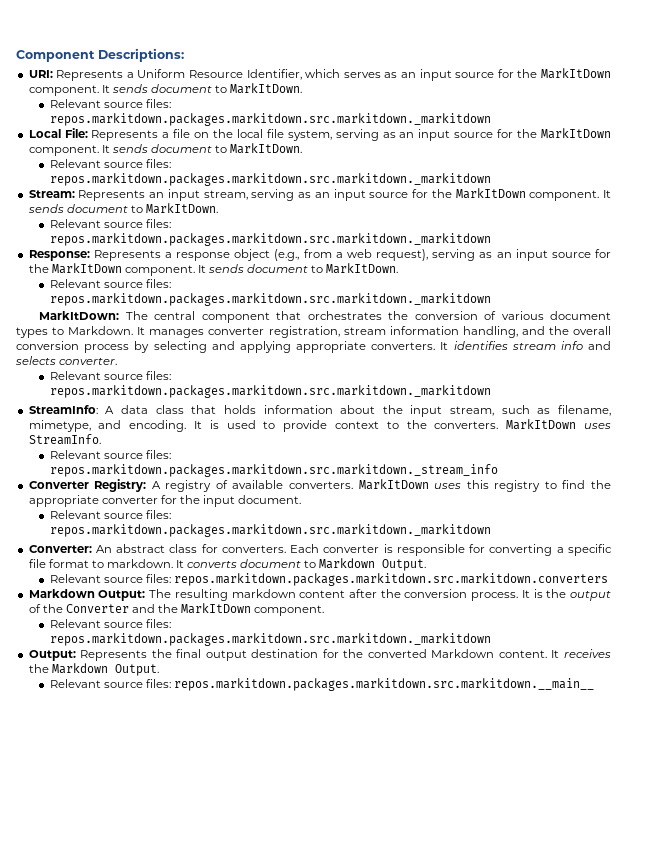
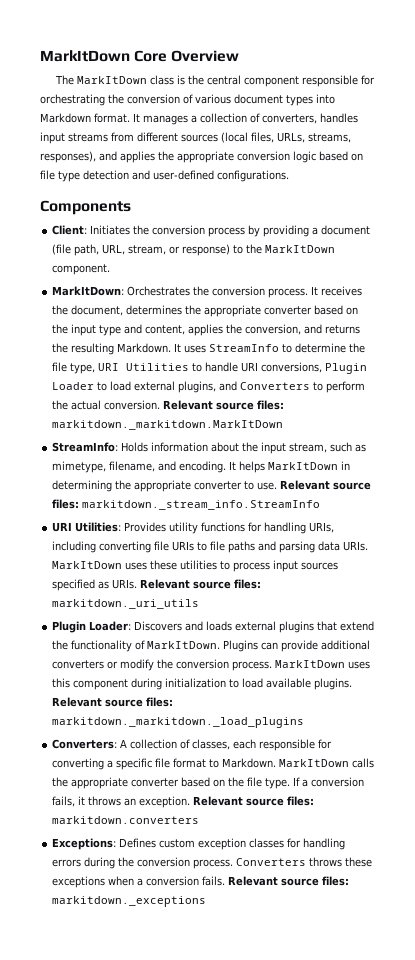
[16,48,184,62] [28,68,612,81] [28,83,303,96] [49,99,171,108] [49,113,491,126] [28,128,611,141] [28,143,303,156] [49,159,171,168] [49,173,491,186] [28,188,611,201] [27,203,218,214] [49,219,171,228] [49,233,491,246] [28,249,611,261] [28,263,399,276] [49,279,171,288] [49,293,491,306] [39,311,382,323] Component Descriptions: // URI: Represents a Uniform Resource Identifier, which serves as an input source for the MarkItDown component. It sends document to MarkItDown. // Relevant source files: repos.markitdown.packages.markitdown.src.markitdown._markitdown // Local File: Represents a file on the local file system, serving as an input source for the MarkItDown component. It sends document to MarkItDown. // Relevant source files: repos.markitdown.packages.markitdown.src.markitdown._markitdown // Stream: Represents an input stream, serving as an input source for the MarkItDown component. It sends document to MarkItDown. // Relevant source files: repos.markitdown.packages.markitdown.src.markitdown._markitdown // Response: Represents a response object (e.g., from a web request), serving as an input source for the MarkItDown component. It sends document to MarkItDown. // Relevant source files: repos.markitdown.packages.markitdown.src.markitdown._markitdown // MarkItDown: The central component that orchestrates -> [40,50,240,62] [55,75,376,87] [40,94,105,106] MarkItDown Core Overview // The MarkItDown class is the central component responsible for orchestrating
[52,326,611,338] [16,341,611,353] [15,356,118,365] [49,371,171,380] [49,385,491,398] to Markdown. It manages converter registration, stream information handling, and the overall conversion process by selecting and applying appropriate converters. It identifies stream info and selects converter. // Relevant source files: repos.markitdown.packages.markitdown.src.markitdown._markitdown -> [316,94,335,104] [40,113,358,125] [40,132,351,144] [40,151,363,163] [40,170,289,182] [40,200,131,215] [52,225,371,237] [52,244,336,256] [52,264,111,275] [52,286,363,298] [52,305,359,317] [52,324,361,336] [52,343,366,355] [52,362,368,374] [52,381,366,393] [52,400,285,410] [52,420,284,430] into Markdown format. It manages a collection of converters, handles input streams from different sources (local files, URLs, streams, responses), and applies the appropriate conversion logic based on file type detection and user-defined configurations. // Components // Client: Initiates the conversion process by providing a document (file path, URL, stream, or response) to the MarkItDown component. // MarkItDown: Orchestrates the conversion process. It receives the document, determines the appropriate converter based on the input type and content, applies the conversion, and returns the resulting Markdown. It uses StreamInfo to determine the file type, URI Utilities to handle URI conversions, Plugin Loader to load external plugins, and Converters to perform the actual conversion. Relevant source files: markitdown._markitdown.MarkItDown
[105,405,256,414] A data class that holds -> [121,442,149,452] Holds
[557,405,611,416] [28,420,91,432] filename, mimetype, -> [52,461,156,473] mimetype, filename,
[209,419,612,432] [28,434,101,445] [49,450,171,459] [49,464,498,477] [28,479,611,492] [28,495,302,507] [49,510,171,519] [49,524,491,537] [28,544,393,553] is used to provide context to the converters. MarkItDown uses StreamInfo. // Relevant source files: repos.markitdown.packages.markitdown.src.markitdown._stream_info // Converter Registry: A registry of available converters. MarkItDown uses this registry to find the appropriate converter for the input document. // Relevant source files: repos.markitdown.packages.markitdown.src.markitdown._markitdown // Converter: An abstract class for converters. Each converter is -> [239,461,351,473] [52,480,372,492] [52,499,321,510] [52,522,335,534] [52,541,369,553] [52,560,339,572] [52,579,262,591] [52,599,200,609] [52,621,375,633] [52,640,371,652] [52,659,371,671] [52,678,353,690] [52,697,174,707] [52,717,305,728] [52,739,257,750] helps MarkItDown in determining the appropriate converter to use. Relevant source files: markitdown._stream_info.StreamInfo // URI Utilities: Provides utility functions for handling URIs, including converting file URIs to file paths and parsing data URIs. MarkItDown uses these utilities to process input sources specified as URIs. Relevant source files: markitdown._uri_utils // Plugin Loader: Discovers and loads external plugins that extend the functionality of MarkItDown. Plugins can provide additional converters or modify the conversion process. MarkItDown uses this component during initialization to load available plugins. Relevant source files: markitdown._markitdown._load_plugins // Converters: A collection of classes, each
[106,558,427,571] [49,573,608,586] [28,589,611,601] [28,603,325,616] [49,619,171,628] [49,633,491,646] [28,649,612,661] [28,663,159,676] [49,678,594,691] markdown. It converts document to Markdown Output. // Relevant source files: repos.markitdown.packages.markitdown.src.markitdown.converters // Markdown Output: The resulting markdown content after the conversion process. It is the output of the Converter and the MarkItDown component. // Relevant source files: repos.markitdown.packages.markitdown.src.markitdown._markitdown // Output: Represents the final output destination for the converted Markdown content. It receives the Markdown Output. // Relevant source files: repos.markitdown.packages.markitdown.src.markitdown.__main__ -> [222,758,375,768] [52,777,365,789] [52,796,315,808] [52,816,200,824] [52,838,346,850] [52,857,373,869] [52,876,350,888] [52,896,207,907] Markdown. MarkItDown calls the appropriate converter based on the file type. If a conversion fails, it throws an exception. Relevant source files: markitdown.converters // Exceptions: Defines custom exception classes for handling errors during the conversion process. Converters throws these exceptions when a conversion fails. Relevant source files: markitdown._exceptions

